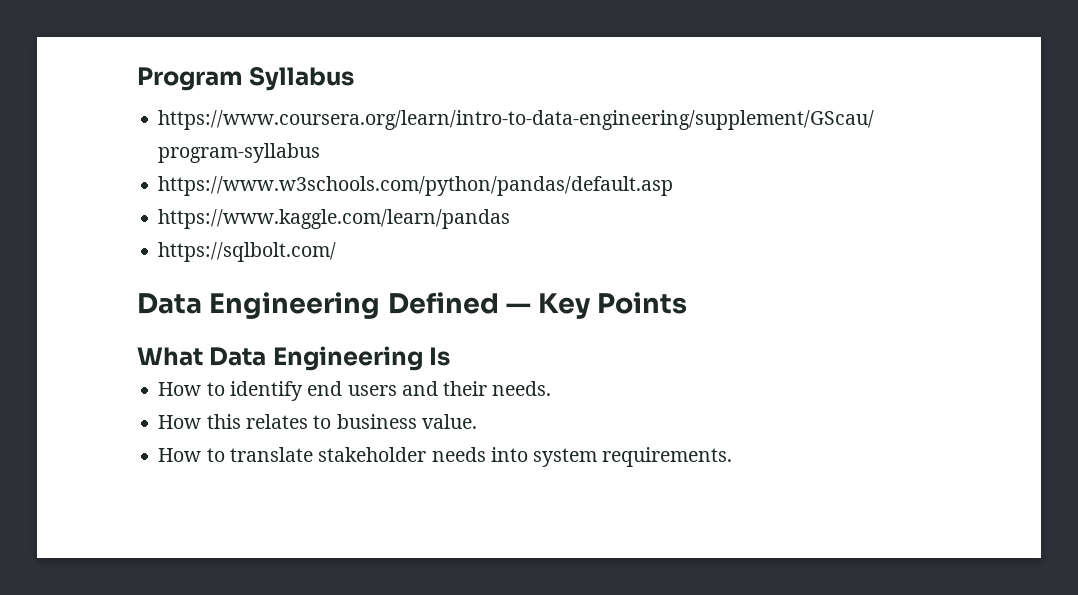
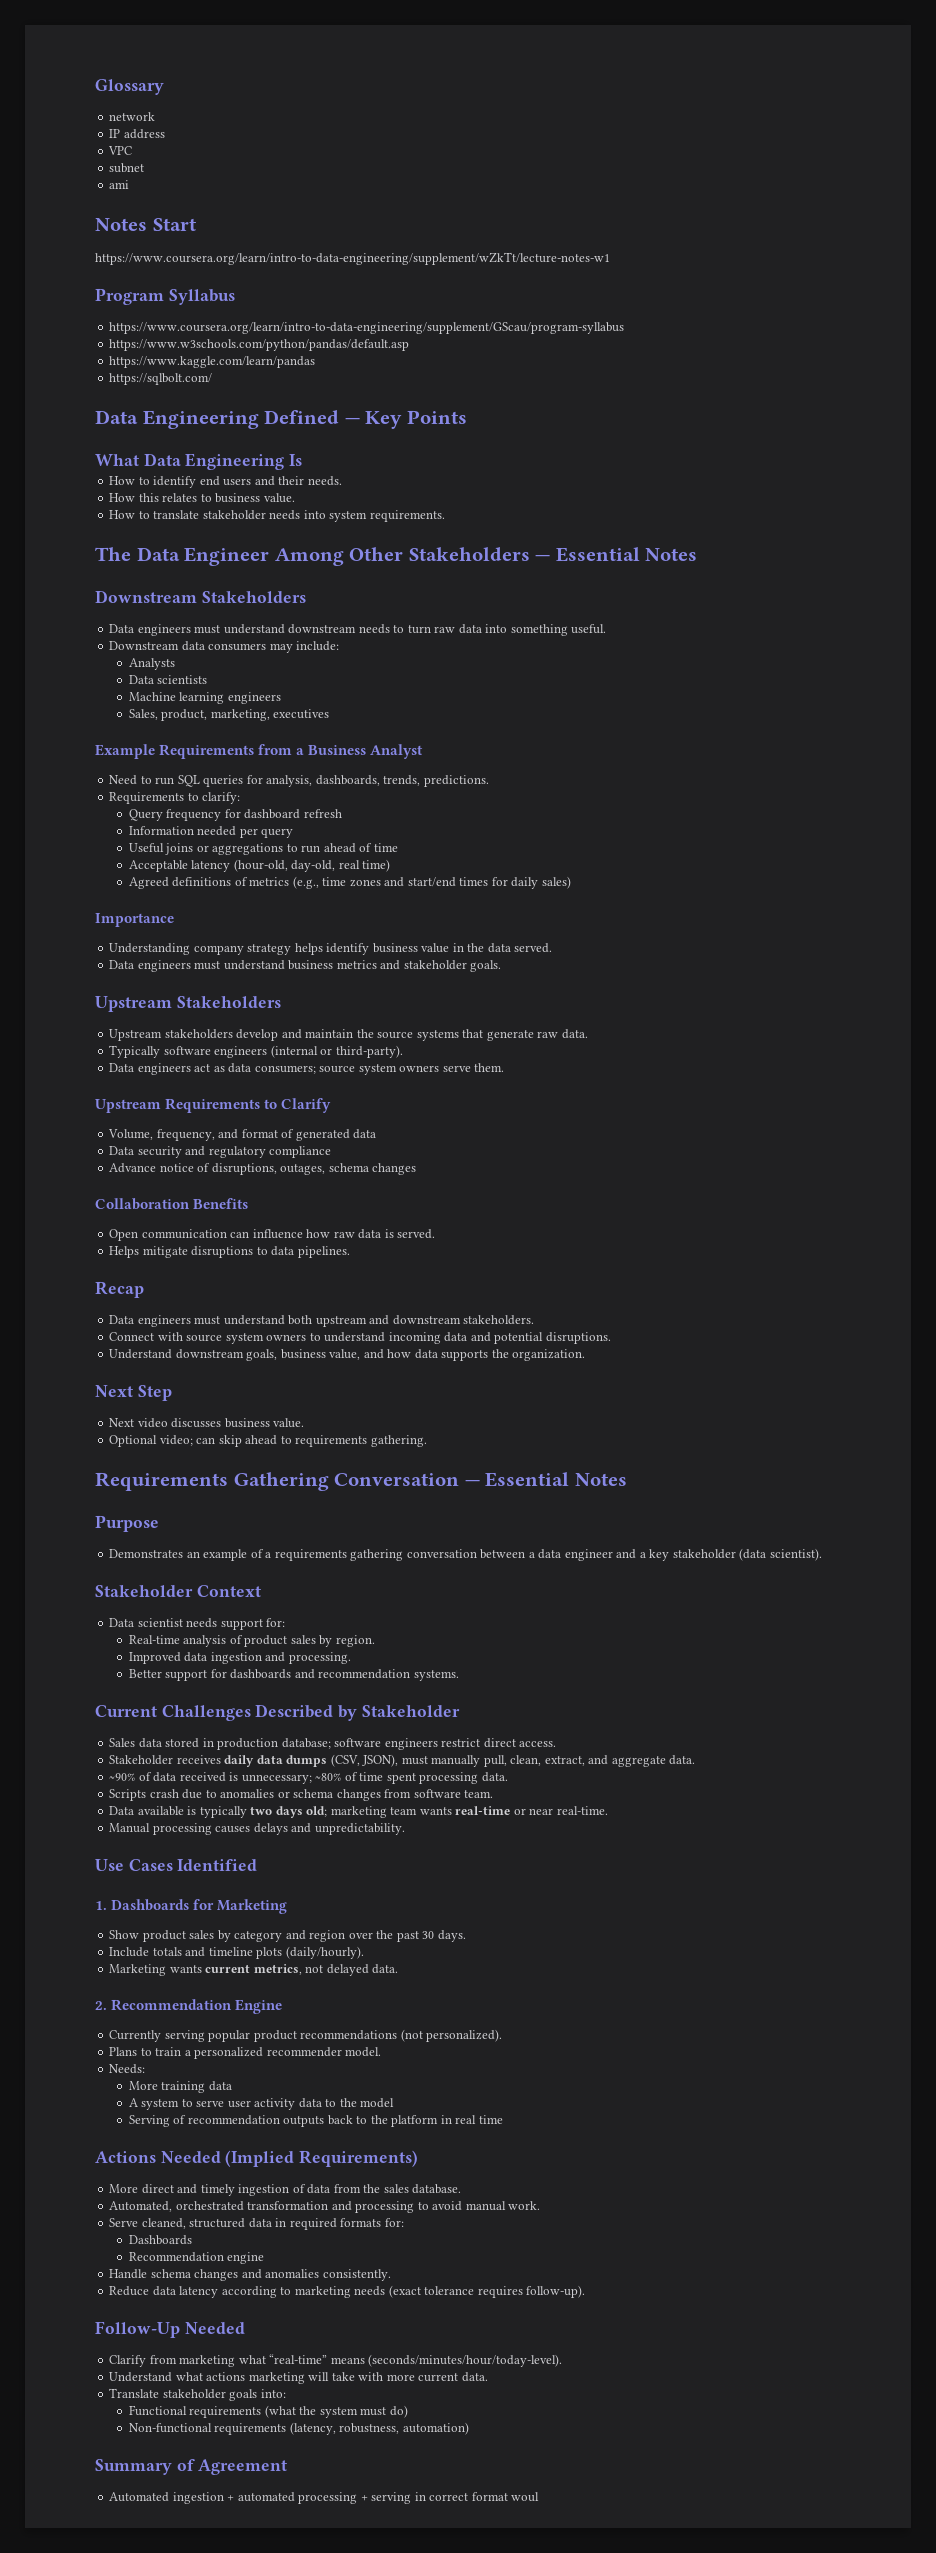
(137, 79) none -> [95,79,164,95] [109,112,156,121] [109,129,165,139] [108,146,133,155] [109,163,145,173] [109,180,130,189] [95,218,196,231] [95,252,610,265] Glossary // network // IP address // VPC // subnet // ami // Notes Start // https://www.coursera.org/learn/intro-to-data-engineering/supplement/wZkTt/lecture-notes-w1 //
(733, 457) none -> [95,547,698,566] [95,590,306,603] [109,624,607,636] [109,641,340,653] [128,658,175,670] [128,675,208,684] [128,692,281,704] [128,709,330,721] [95,744,424,759] [109,775,489,787] [109,792,241,804] [128,809,342,821] [128,826,294,838] [128,843,398,855] [128,859,391,872] [128,876,571,889] [95,913,174,927] [109,943,553,955] [109,960,502,972] [95,996,281,1012] [109,1029,588,1041] [109,1045,403,1058] [109,1063,505,1075] [95,1098,332,1113] [108,1129,377,1141] [109,1146,332,1158] [109,1163,417,1175] [95,1198,249,1210] [109,1229,436,1241] [109,1246,350,1258] [95,1281,144,1298] [109,1315,535,1327] [109,1332,611,1344] [109,1349,586,1361] [95,1385,172,1401] [109,1418,305,1428] [109,1435,427,1447] [95,1472,627,1491] [95,1515,159,1532] [109,1548,822,1561] [95,1585,261,1597] [109,1618,286,1630] [128,1635,375,1647] [128,1652,351,1664] [128,1669,459,1681] [95,1704,460,1721] [109,1738,557,1750] [109,1754,696,1767] [109,1772,508,1784] [109,1789,494,1801] [109,1806,608,1818] [109,1823,405,1835] [95,1859,258,1871] [95,1899,288,1914] [109,1930,466,1942] [109,1946,364,1959] [109,1964,399,1976] [95,1999,283,2014] [109,2029,503,2042] [109,2047,382,2059] [109,2064,146,2074] [128,2081,232,2093] [128,2098,395,2110] [128,2115,503,2127] [95,2150,419,2167] [109,2184,462,2196] [109,2201,541,2213] [109,2218,404,2230] [128,2235,192,2245] [128,2252,265,2264] [109,2269,391,2281] [109,2285,586,2298] [95,2321,245,2338] [109,2354,563,2367] [109,2372,488,2384] [109,2388,286,2401] [128,2405,408,2418] [128,2422,469,2435] [95,2459,288,2475] [109,2492,540,2504] // The Data Engineer Among Other Stakeholders — Essential Notes // Downstream Stakeholders // Data engineers must understand downstream needs to turn raw data into something useful. // Downstream data consumers may include: // Analysts // Data scientists // Machine learning engineers // Sales, product, marketing, executives // Example Requirements from a Business Analyst // Need to run SQL queries for analysis, dashboards, trends, predictions. // Requirements to clarify: // Query frequency for dashboard refresh // Information needed per query // Useful joins or aggregations to run ahead of time // Acceptable latency (hour-old, day-old, real time) // Agreed definitions of metrics (e.g., time zones and start/end times for daily sales) // Importance // Understanding company strategy helps identify business value in the data served. // Data engineers must understand business metrics and stakeholder goals. // Upstream Stakeholders // Upstream stakeholders develop and maintain the source systems that generate raw data. // Typically software engineers (internal or third-party). // Data engineers act as data consumers; source system owners serve them. // Upstream Requirements to Clarify // Volume, frequency, and format of generated data // Data security and regulatory compliance // Advance notice of disruptions, outages, schema changes // Collaboration Benefits // Open communication can influence how raw data is served. // Helps mitigate disruptions to data pipelines. // Recap // Data engineers must understand both upstream and downstream stakeholders. // Connect with source system owners to understand incoming data and potential disruptions. // Understand downstream goals, business value, and how data supports the organization. // Next Step // Next video discusses business value. // Optional video; can skip ahead to requirements gathering. // Requirements Gathering Conversation — Essential Notes // Purpose // Demonstrates an example of a requirements gathering conversation between a data engineer and a key stakeholder (data scientist). // Stakeholder Context // Data scientist needs support for: // Real-time analysis of product sales by region. // Improved data ingestion and processing. // Better support for dashboards and recommendation systems. // Current Challenges Described by Stakeholder // Sales data stored in production database; software engineers restrict direct access. // Stakeholder receives daily data dumps (CSV, JSON), must manually pull, clean, extract, and aggregate data. // ~90% of data received is unnecessary; ~80% of time spent processing data. // Scripts crash due to anomalies or schema changes from software team. // Data available is typically two days old; marketing team wants real-time or near real-time. // Manual processing causes delays and unpredictability. // Use Cases Identified // 1. Dashboards for Marketing // Show product sales by category and region over the past 30 days. // Include totals and timeline plots (daily/hourly). // Marketing wants current metrics, not delayed data. // 2. Recommendation Engine // Currently serving popular product recommendations (not personalized). // Plans to train a personalized recommender model. // Needs: // More training data // A system to serve user activity data to the model // Serving of recommendation outputs back to the platform in real time // Actions Needed (Implied Requirements) // More direct and timely ingestion of data from the sales database. // Automated, orchestrated transformation and processing to avoid manual work. // Serve cleaned, structured data in required formats for: // Dashboards // Recommendation engine // Handle schema changes and anomalies consistently. // Reduce data latency according to marketing needs (exact tolerance requires follow-up). // Follow-Up Needed // Clarify from marketing what “real-time” means (seconds/minutes/hour/today-level). // Understand what actions marketing will take with more current data. // Translate stakeholder goals into: // Functional requirements (what the system must do) // Non-functional requirements (latency, robustness, automation) // Summary of Agreement // Automated ingestion + automated processing + serving in correct format woul

